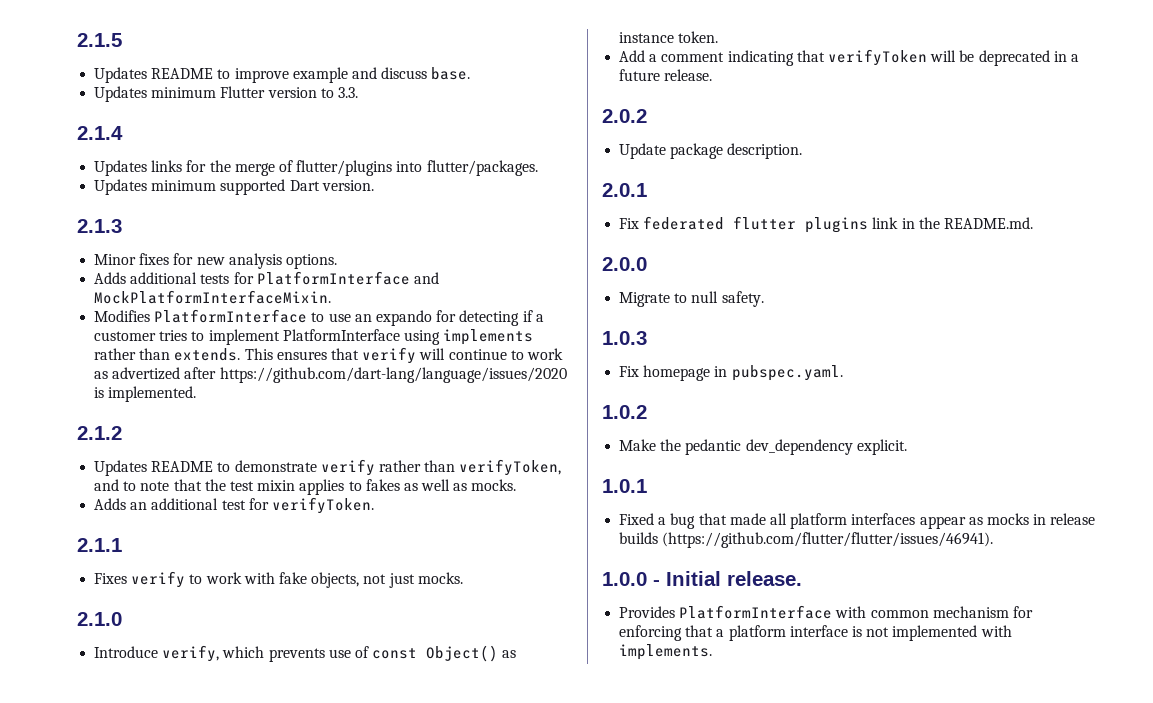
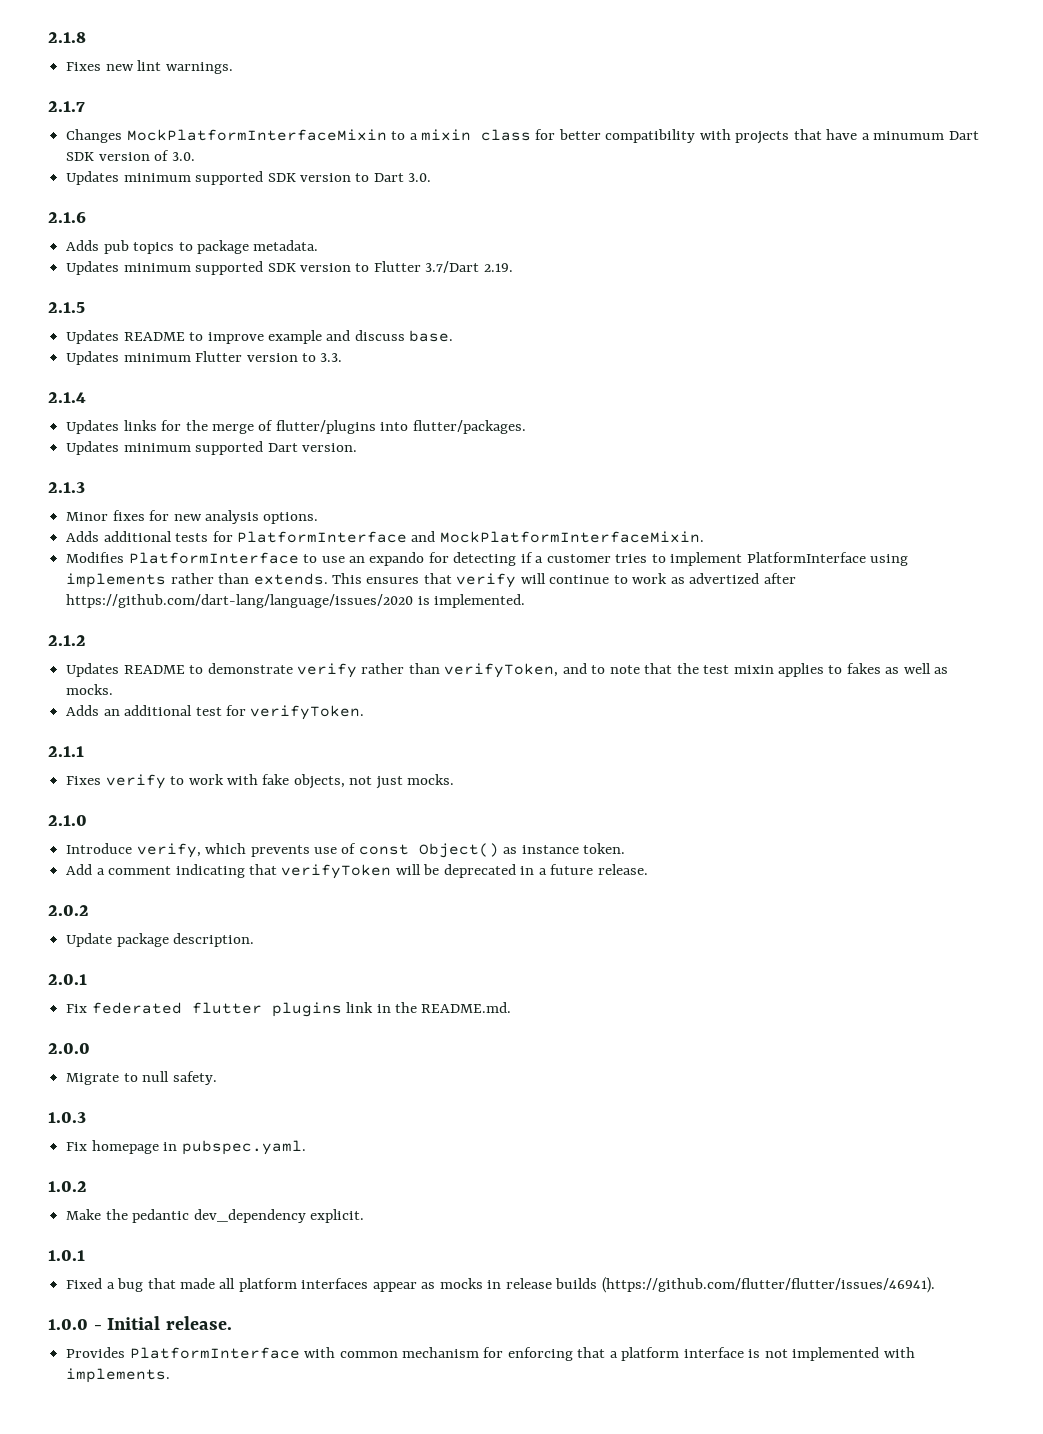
(77, 40) none -> [48,32,86,43] [66,60,233,74] [48,101,85,112] [66,129,979,144] [66,150,195,161] [66,171,432,185] [48,212,86,223] [66,240,319,254] [66,261,513,275] 2.1.8 // Fixes new lint warnings. // 2.1.7 // Changes MockPlatformInterfaceMixin to a mixin class for better compatibility with projects that have a minumum Dart SDK version of 3.0. // Updates minimum supported SDK version to Dart 3.0. // 2.1.6 // Adds pub topics to package metadata. // Updates minimum supported SDK version to Flutter 3.7/Dart 2.19. //

